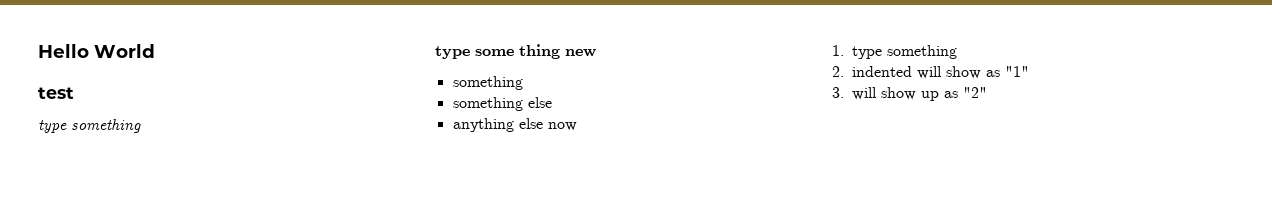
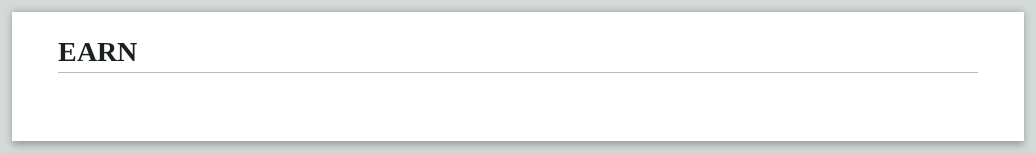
[38,44,155,58] [38,87,74,99] [38,119,141,133] [435,44,596,59] [452,76,523,90] [452,97,552,111] [452,118,577,132] [832,45,957,59] [832,66,1029,79] [832,87,987,101] Hello World // test // type something // type some thing new // something // something else // anything else now // 1. type something // 2. indented will show as "1" // 3. will show up as "2" -> [58,43,137,61] EARN

